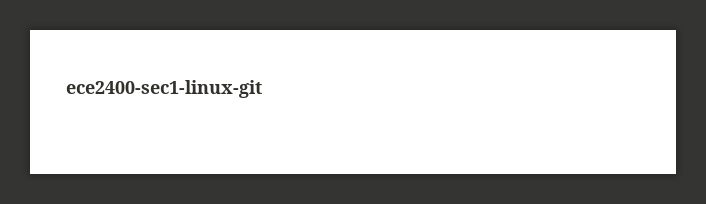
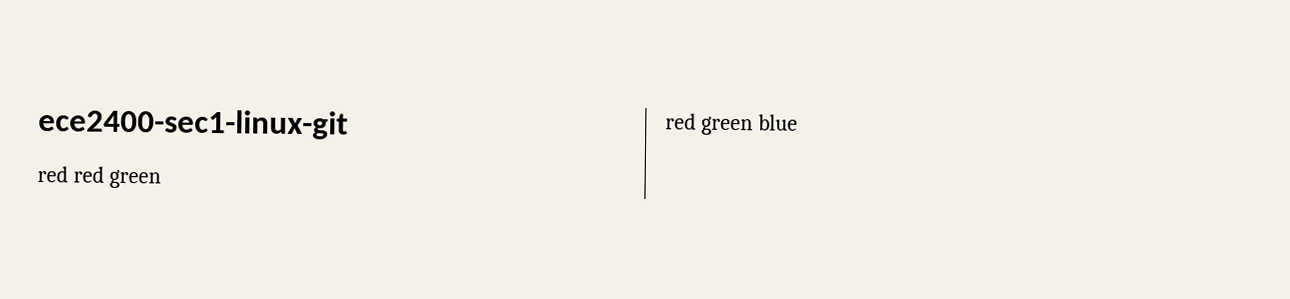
(262, 89) none -> [37,166,161,189] [665,113,798,136] // red red green // red green blue

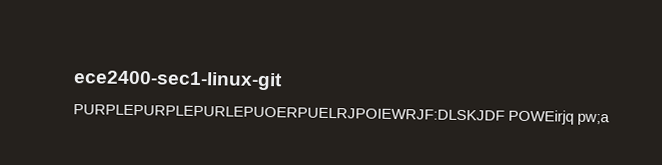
[37,166,161,189] [665,113,798,136] red red green // red green blue -> [73,104,611,126] PURPLEPURPLEPURLEPUOERPUELRJPOIEWRJF:DLSKJDF POWEirjq pw;a

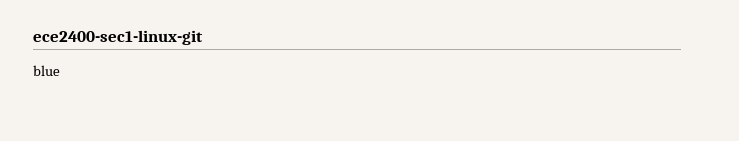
[73,104,611,126] PURPLEPURPLEPURLEPUOERPUELRJPOIEWRJF:DLSKJDF POWEirjq pw;a -> [33,65,60,76] blue

